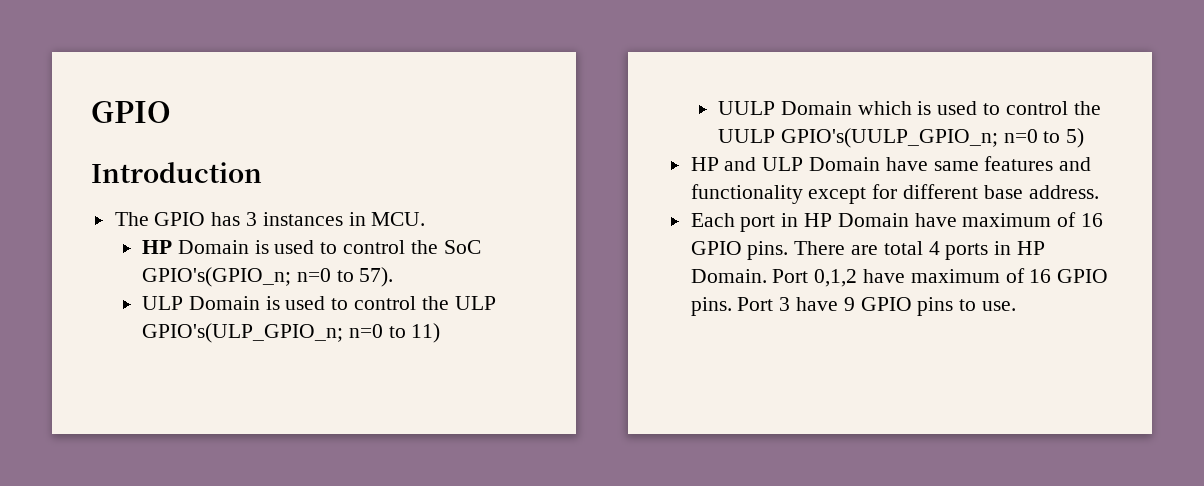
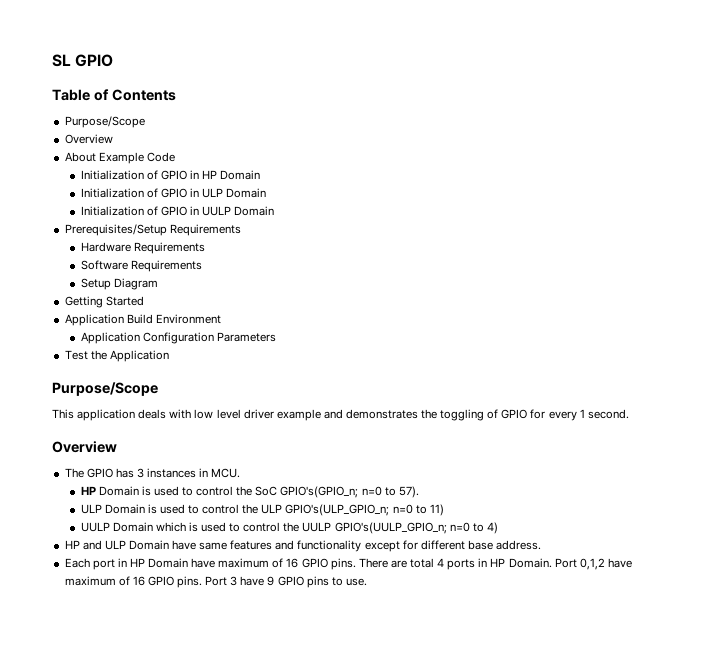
(91, 112) none -> [52,54,71,67] SL
[91,162,262,183] Introduction -> [52,89,176,101] [64,116,145,128] [64,134,113,144] [64,152,175,164] [80,170,261,180] [80,188,267,198] [80,206,275,216] [64,224,241,236] [80,242,205,254] [80,260,202,272] [80,278,158,290] [64,296,144,308] [64,314,221,326] [80,332,276,344] [64,350,169,362] [52,382,158,396] [52,409,629,421] [52,441,117,453] Table of Contents // Purpose/Scope // Overview // About Example Code // Initialization of GPIO in HP Domain // Initialization of GPIO in ULP Domain // Initialization of GPIO in UULP Domain // Prerequisites/Setup Requirements // Hardware Requirements // Software Requirements // Setup Diagram // Getting Started // Application Build Environment // Application Configuration Parameters // Test the Application // Purpose/Scope // This application deals with low level driver example and demonstrates the toggling of GPIO for every 1 second. // Overview
[1066,128,1085,148] 5) -> [486,522,498,534] 4)

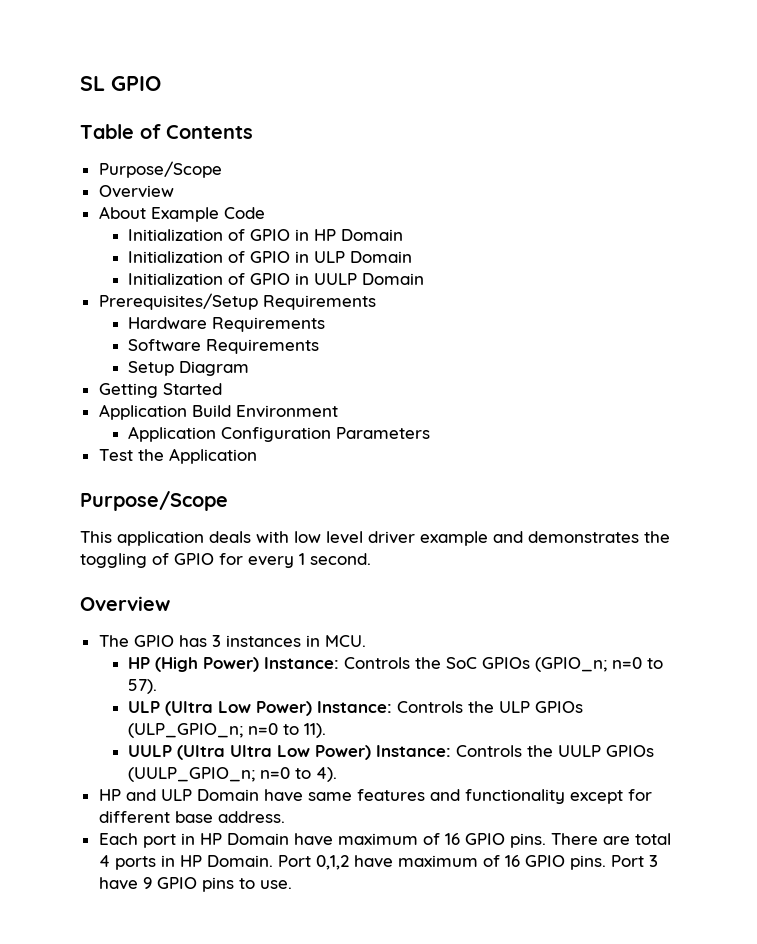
[98,486,419,498] [80,504,444,516] [80,522,498,534] Domain is used to control the SoC GPIO's(GPIO_n; n=0 to 57). // ULP Domain is used to control the ULP GPIO's(ULP_GPIO_n; n=0 to 11) // UULP Domain which is used to control the UULP GPIO's(UULP_GPIO_n; n=0 to 4) -> [154,657,663,672] [127,679,157,694] [127,701,583,716] [127,723,326,738] [127,745,654,760] [127,767,337,782] (High Power) Instance: Controls the SoC GPIOs (GPIO_n; n=0 to 57). // ULP (Ultra Low Power) Instance: Controls the ULP GPIOs (ULP_GPIO_n; n=0 to 11). // UULP (Ultra Ultra Low Power) Instance: Controls the UULP GPIOs (UULP_GPIO_n; n=0 to 4).

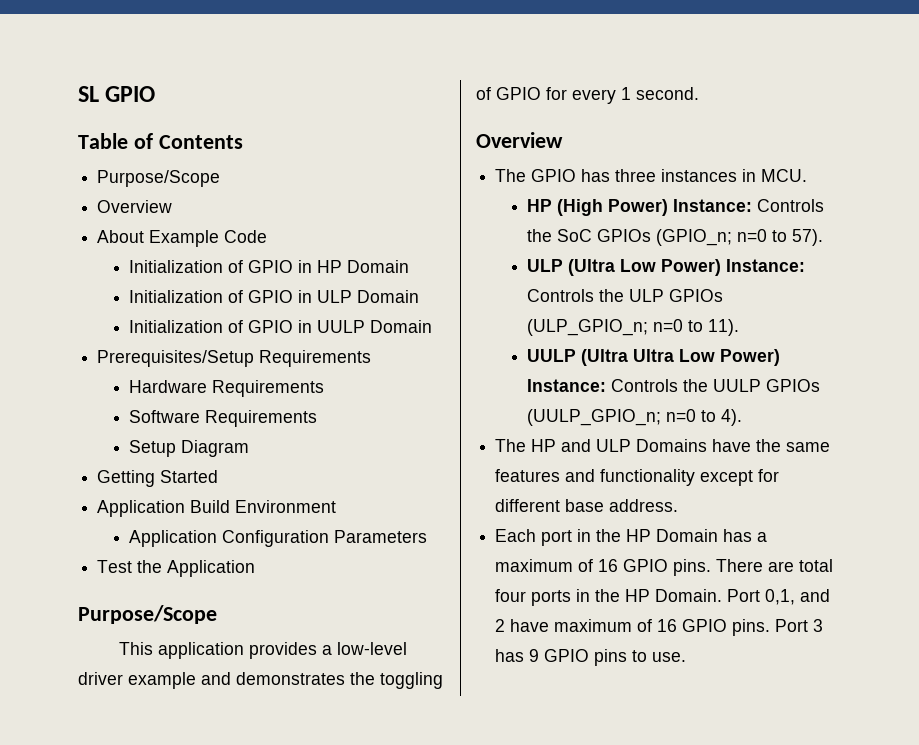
[209,531,363,544] deals with low level -> [249,642,408,659] provides a low-level
[211,635,221,647] 3 -> [615,169,657,182] three
(337, 774) none -> [495,439,527,452] The
[196,789,303,802] Domain have -> [636,439,782,452] Domains have the
[199,833,333,846] HP Domain have -> [596,529,768,542] the HP Domain has a
[98,855,110,867] 4 -> [495,589,527,602] four
(175, 861) none -> [595,589,621,602] the
[315,855,349,870] 0,1,2 -> [765,589,831,605] [495,619,506,632] 0,1, and 2
[98,877,138,890] have -> [495,649,525,662] has

